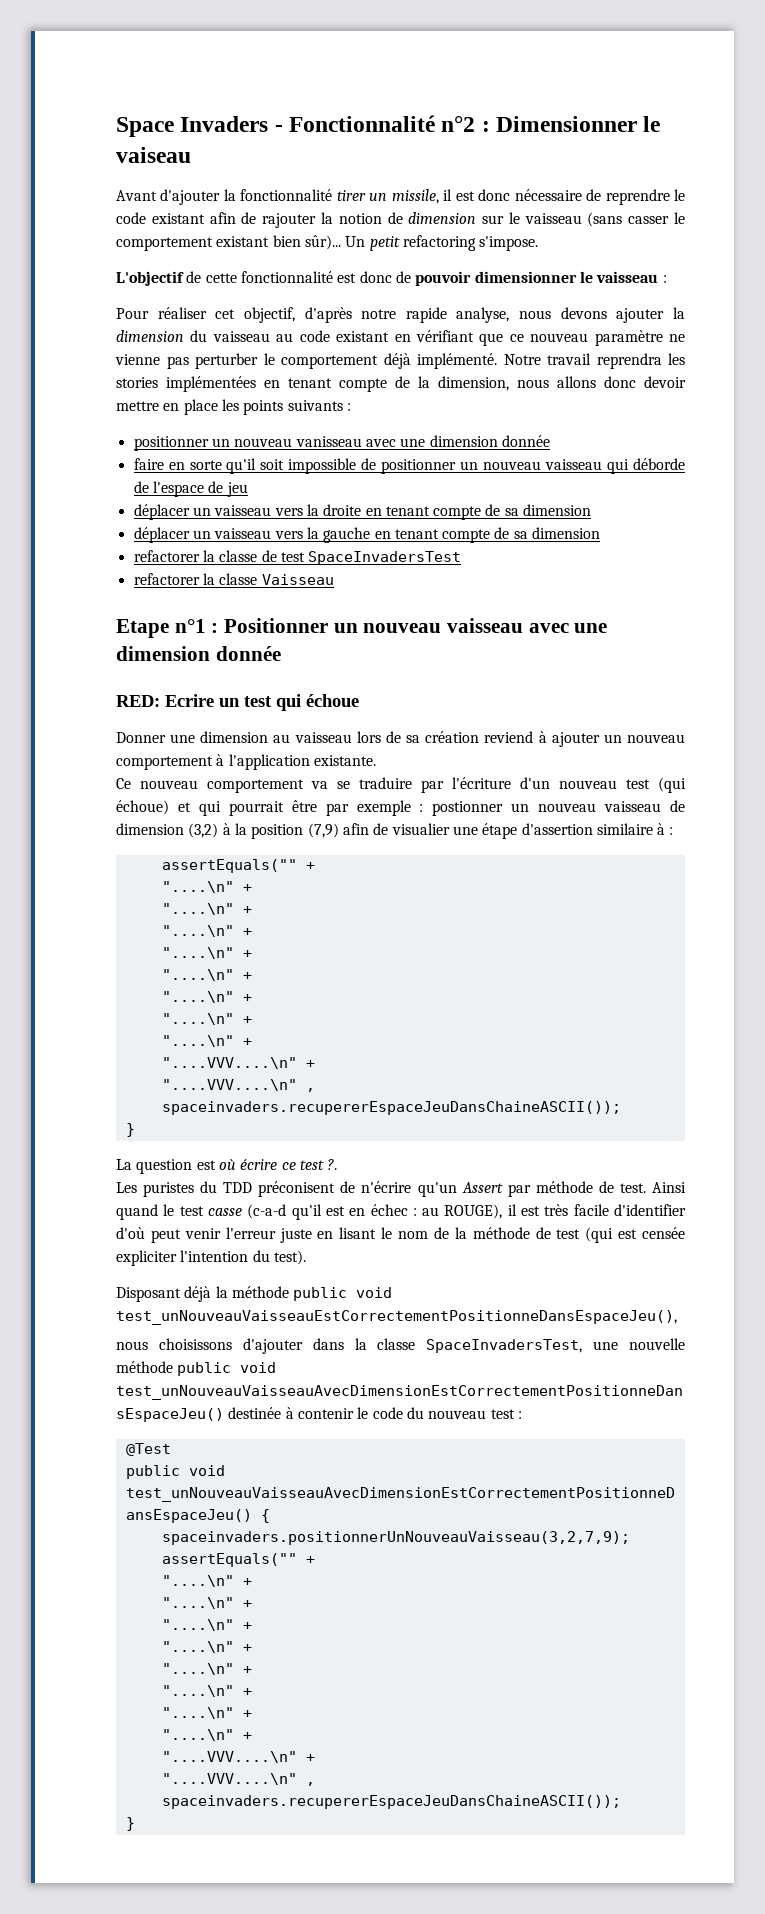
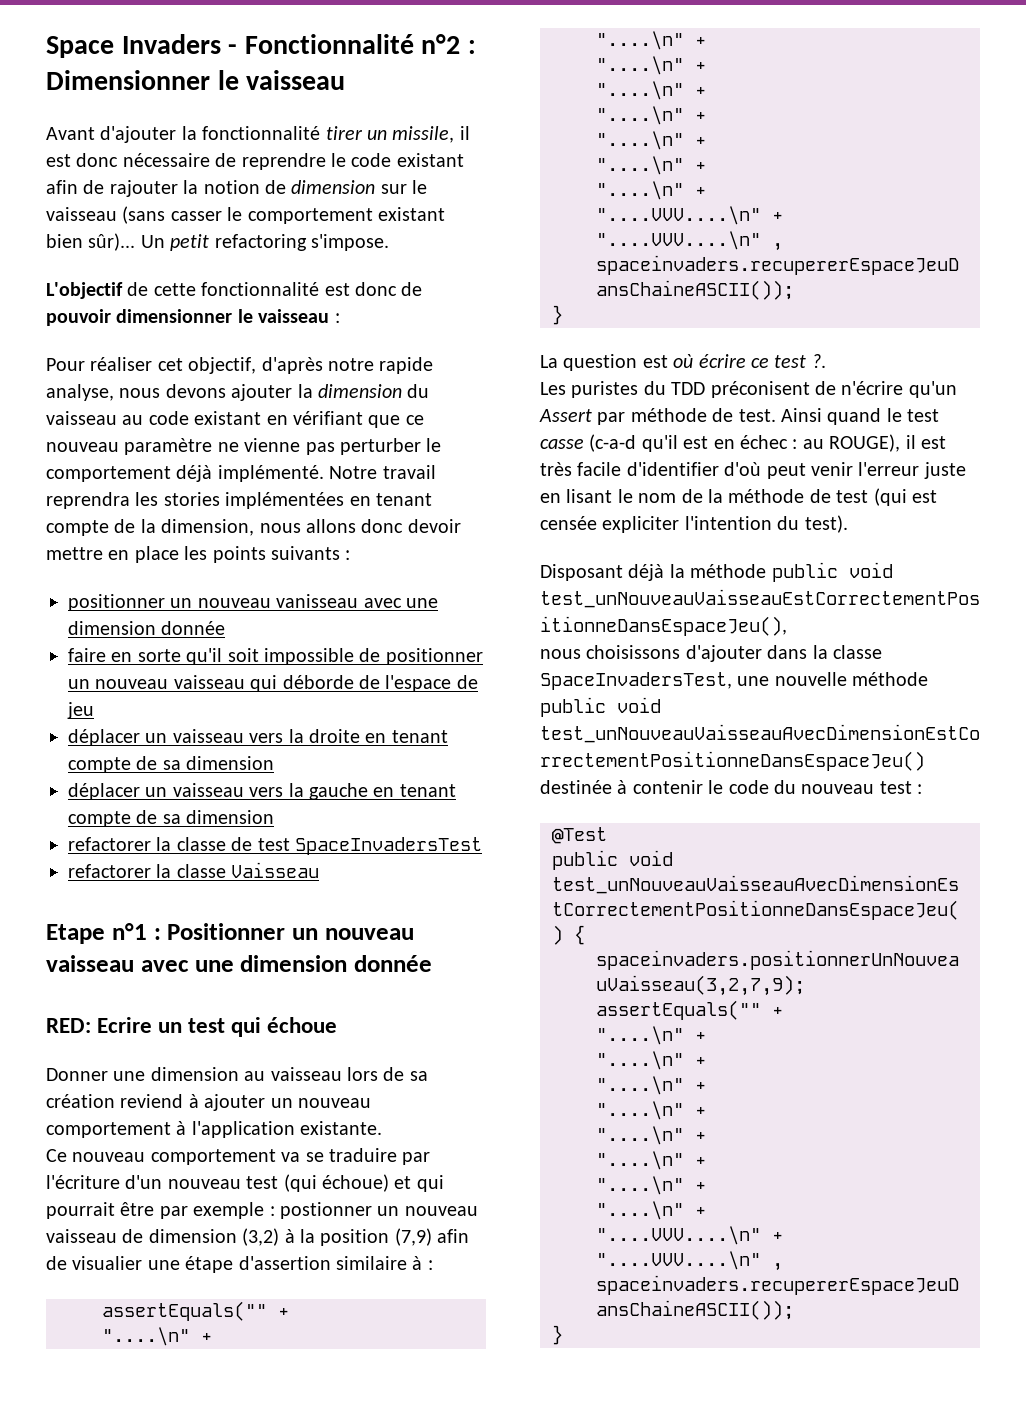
[116,147,191,163] vaiseau -> [246,70,346,90] vaisseau

